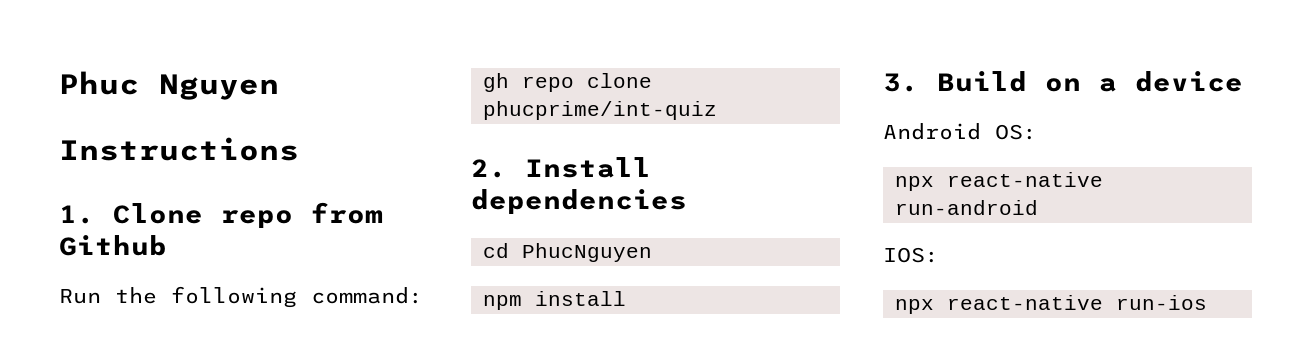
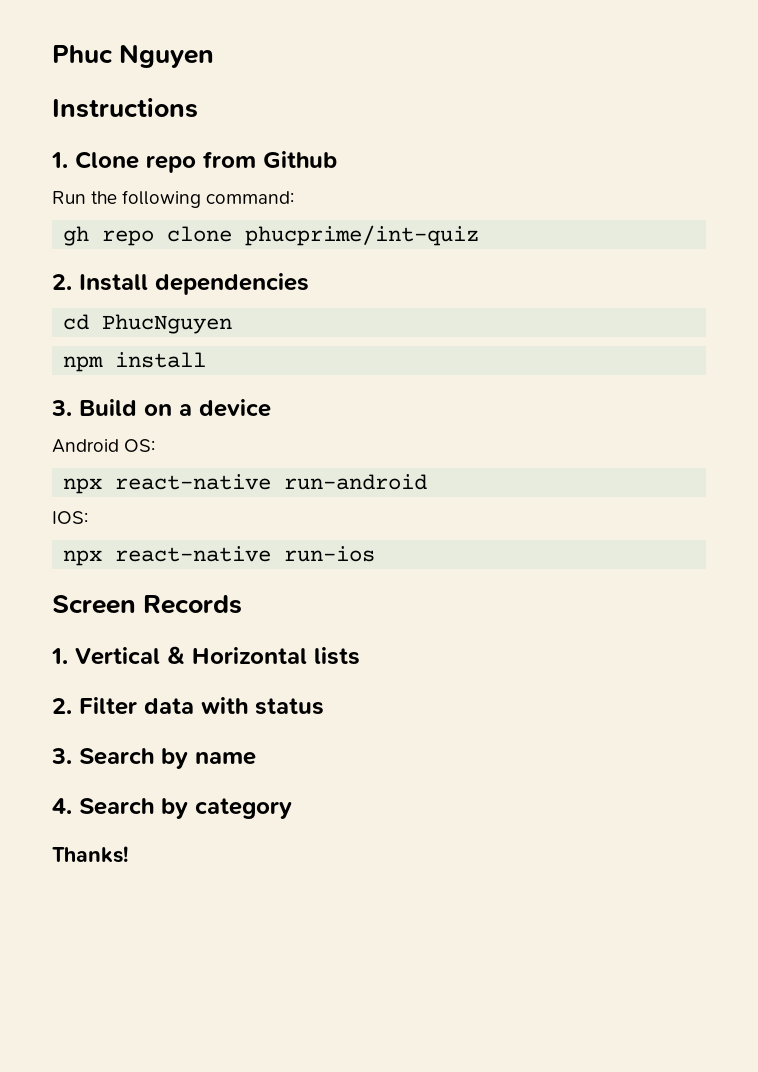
(1207, 302) none -> [52,595,243,614] [51,646,360,665] [52,697,324,715] [51,748,256,769] [52,798,292,819] [52,846,128,863] // Screen Records // 1. Vertical & Horizontal lists // 2. Filter data with status // 3. Search by name // 4. Search by category // Thanks!

